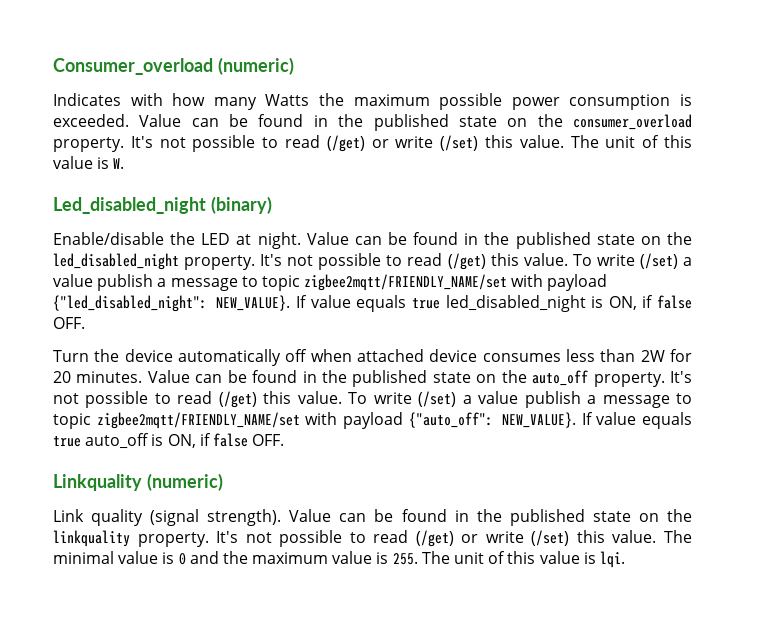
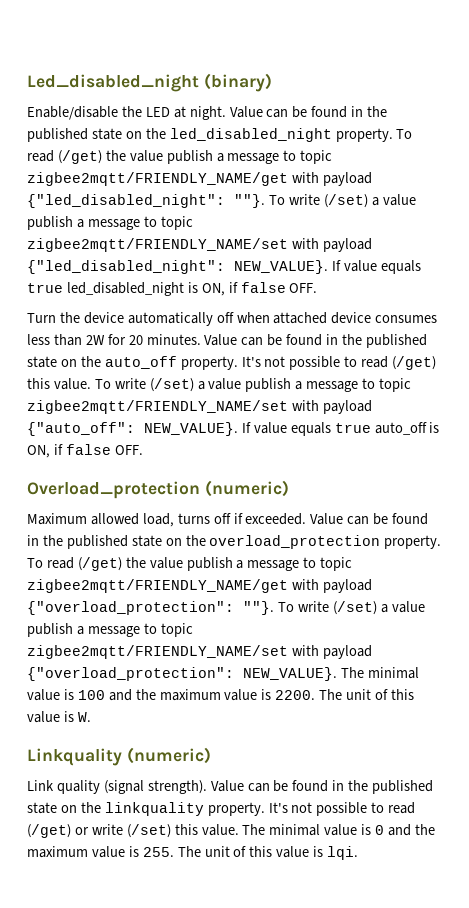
[53,57,294,75] [53,93,693,110] [53,114,692,131] [53,135,692,152] [53,156,125,169] Consumer_overload (numeric) // Indicates with how many Watts the maximum possible power consumption is exceeded. Value can be found in the published state on the consumer_overload property. It's not possible to read (/get) or write (/set) this value. The unit of this value is W. // -> (27, 83) none
[260,253,568,270] It's not possible to read (/get) this value. -> [396,129,413,139] [27,150,333,164] [27,172,372,186] [27,194,265,208] To read (/get) the value publish a message to topic zigbee2mqtt/FRIENDLY_NAME/get with payload {"led_disabled_night": ""}.
(285, 440) none -> [27,480,289,499] [27,513,429,527] [27,535,442,549] [27,557,353,571] [27,579,372,593] [27,601,425,615] [27,623,193,637] [27,645,372,659] [27,667,419,681] [27,689,414,701] [27,711,91,723] // Overload_protection (numeric) // Maximum allowed load, turns off if exceeded. Value can be found in the published state on the overload_protection property. To read (/get) the value publish a message to topic zigbee2mqtt/FRIENDLY_NAME/get with payload {"overload_protection": ""}. To write (/set) a value publish a message to topic zigbee2mqtt/FRIENDLY_NAME/set with payload {"overload_protection": NEW_VALUE}. The minimal value is 100 and the maximum value is 2200. The unit of this value is W.

